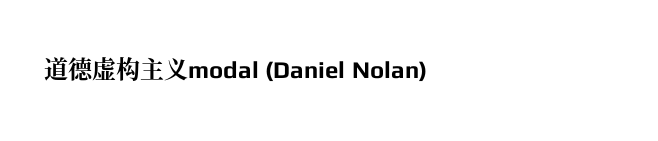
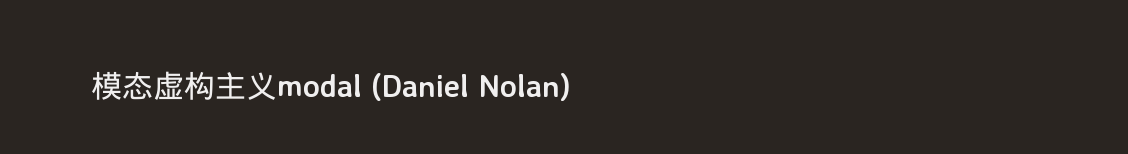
[44,57,94,81] 道德 -> [91,71,153,100] 模态

